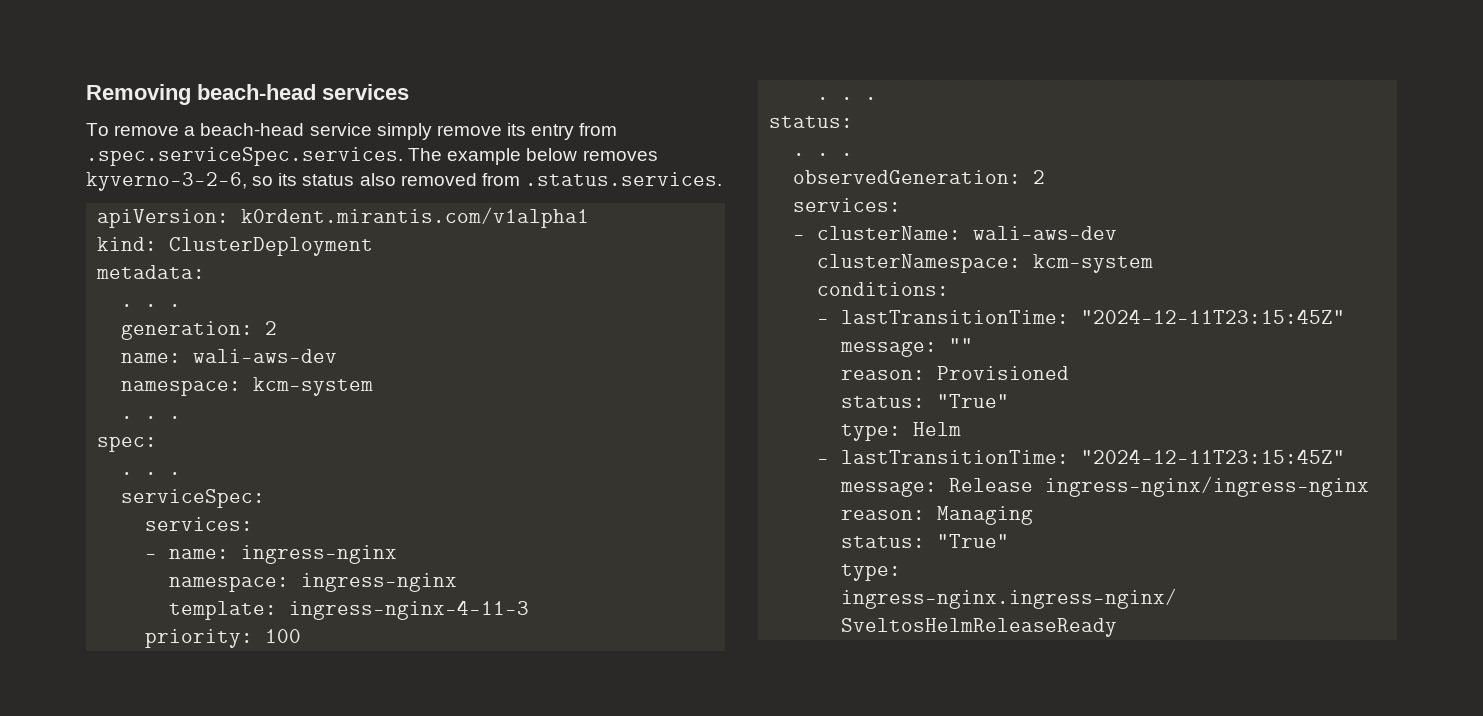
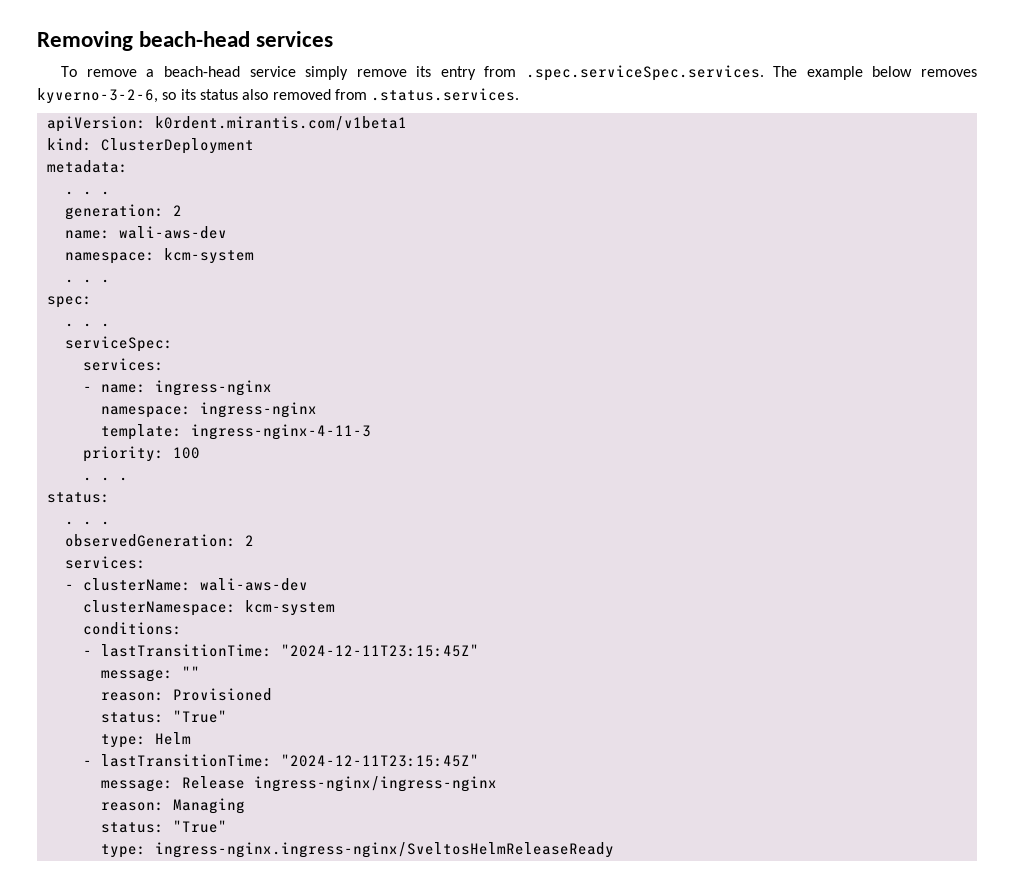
[241,207,590,228] k0rdent.mirantis.com/v1alpha1 -> [154,116,407,131] k0rdent.mirantis.com/v1beta1

